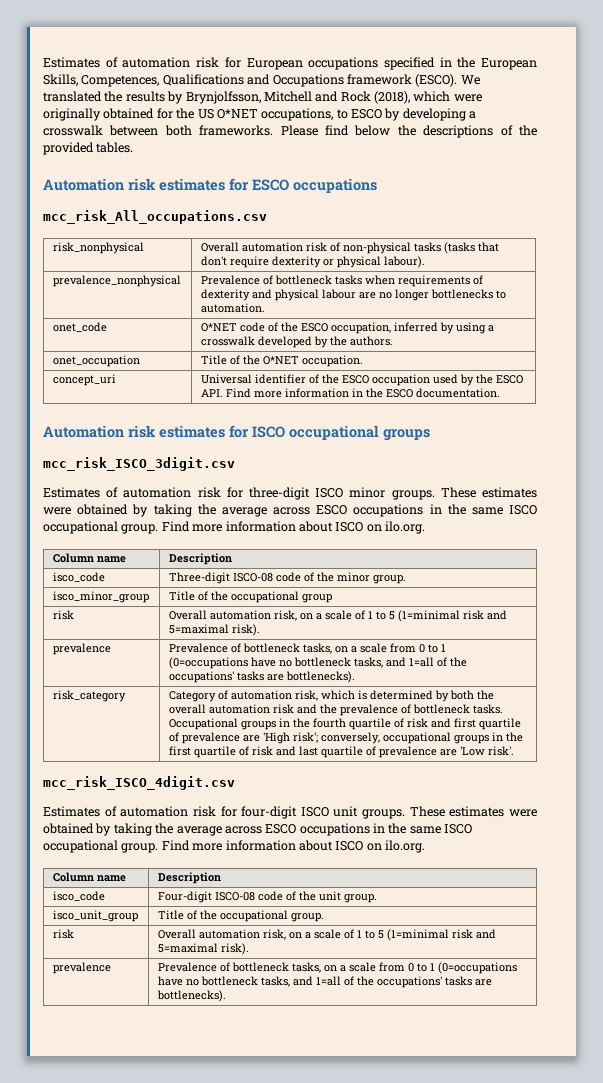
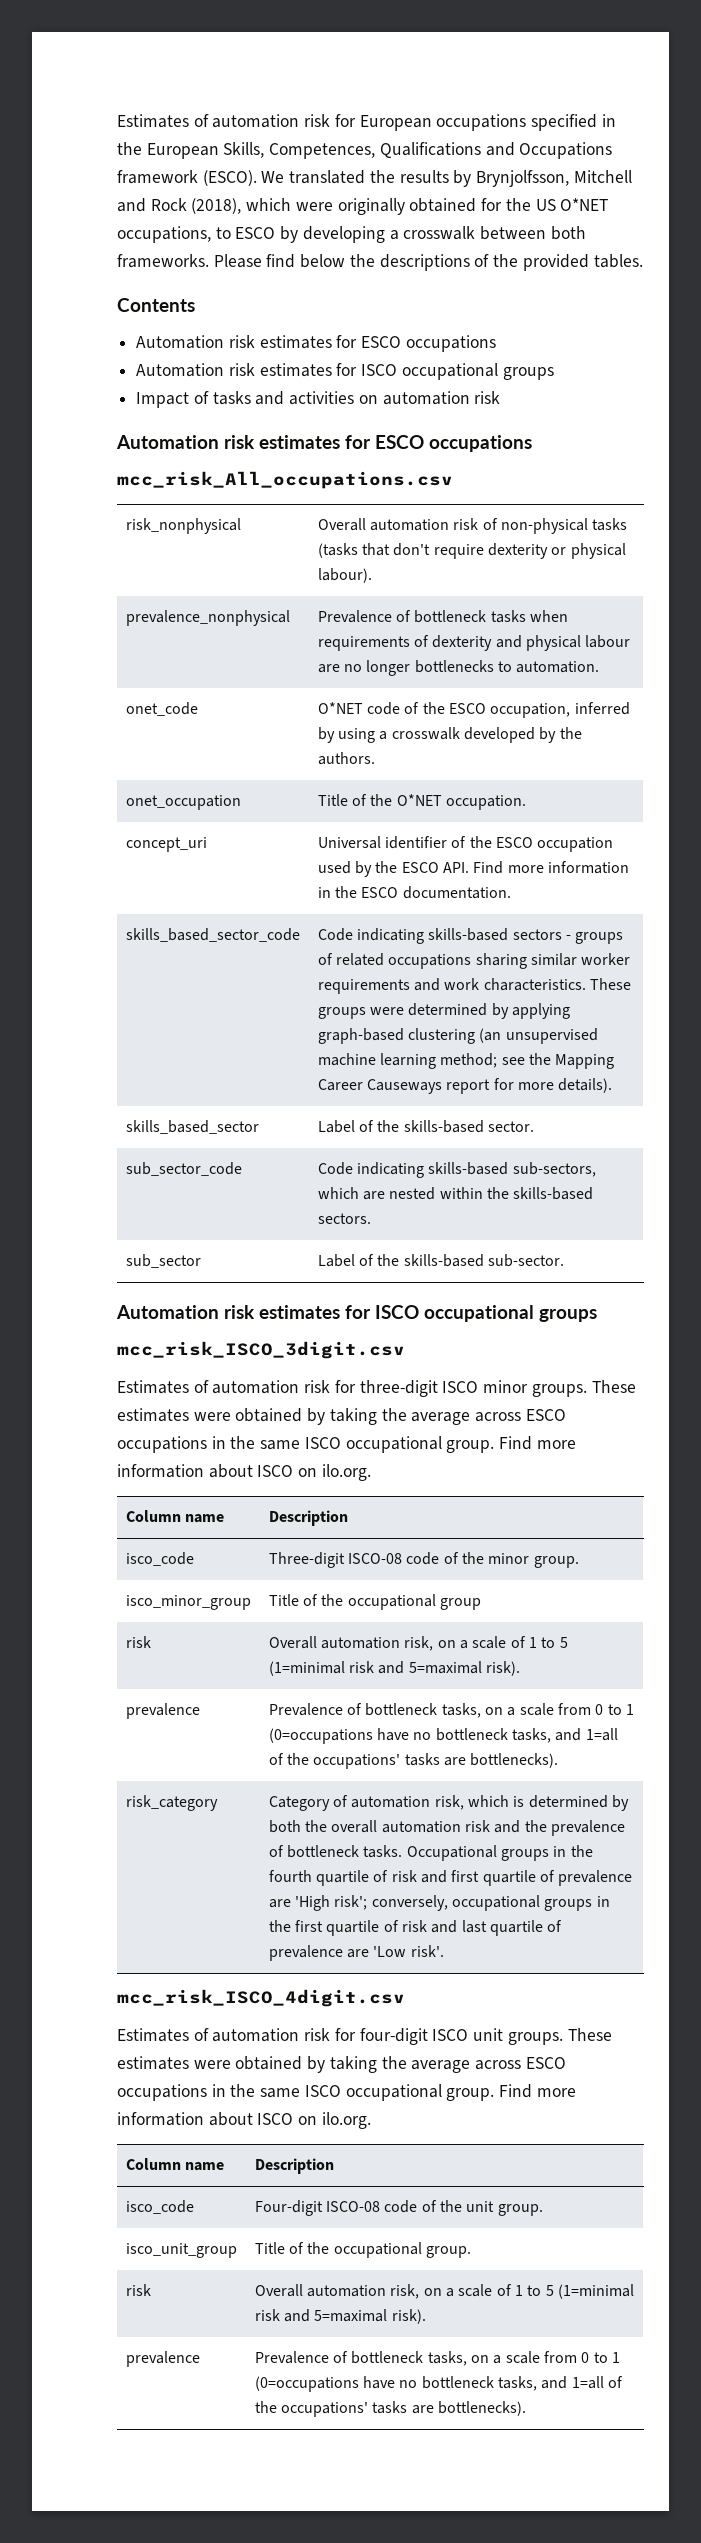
(134, 147) none -> [117,298,195,312] [136,335,496,352] [136,363,554,380] [136,391,501,408] // Contents // Automation risk estimates for ESCO occupations // Automation risk estimates for ISCO occupational groups // Impact of tasks and activities on automation risk
(500, 393) none -> [125,928,300,942] [317,928,624,944] [317,953,631,969] [317,978,632,994] [317,1003,571,1019] [317,1028,598,1044] [317,1053,615,1069] [317,1078,613,1094] [125,1120,259,1134] [317,1120,535,1133] [125,1162,242,1176] [317,1162,596,1178] [317,1187,594,1200] [317,1213,371,1224] [125,1254,201,1268] [317,1254,565,1267] // skills_based_sector_code | Code indicating skills-based sectors - groups of related occupations sharing similar worker requirements and work characteristics. These groups were determined by applying graph-based clustering (an unsupervised machine learning method; see the Mapping Career Causeways report for more details). // skills_based_sector | Label of the skills-based sector. // sub_sector_code | Code indicating skills-based sub-sectors, which are nested within the skills-based sectors. // sub_sector | Label of the skills-based sub-sector.

